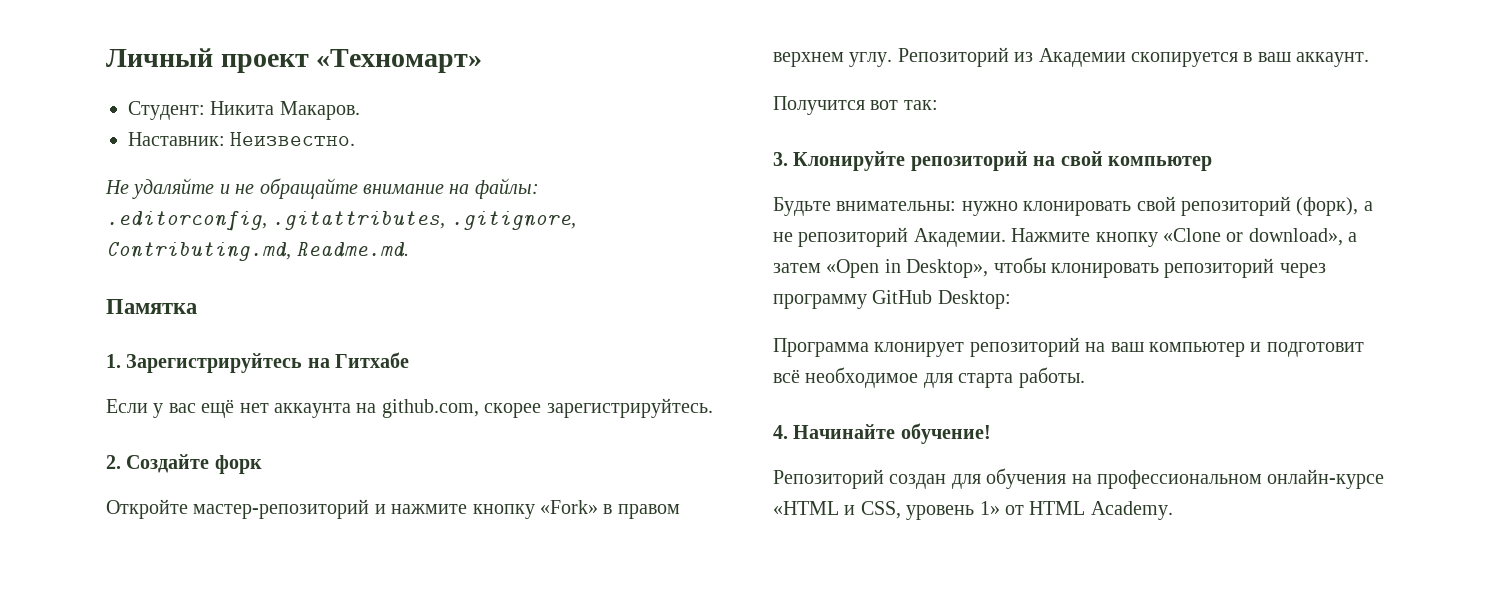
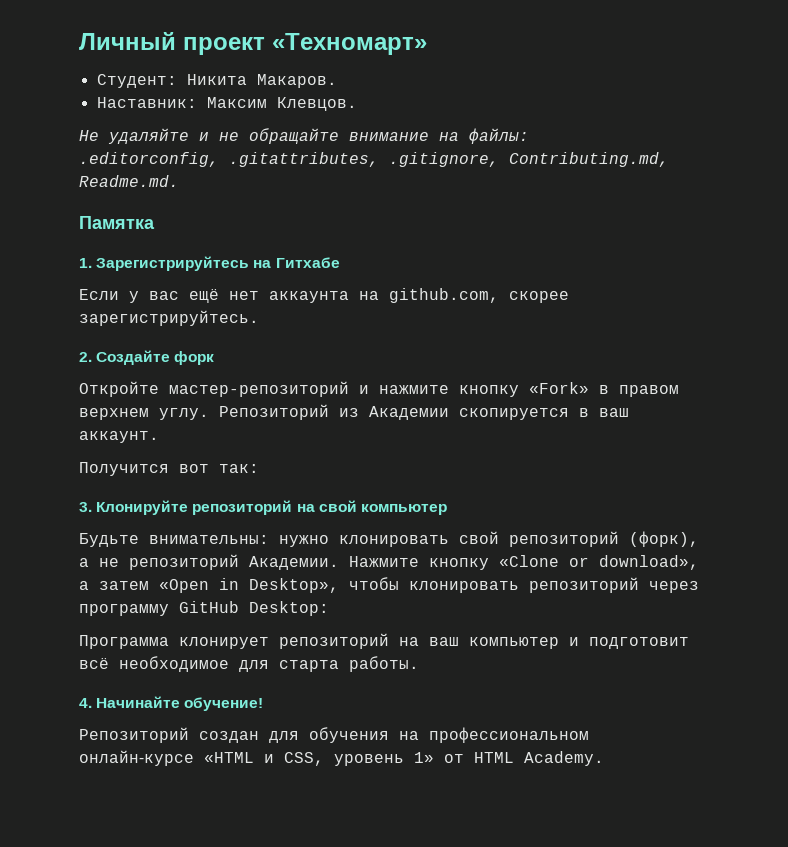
[230,132,356,146] Неизвестно. -> [206,97,357,111] Максим Клевцов.

